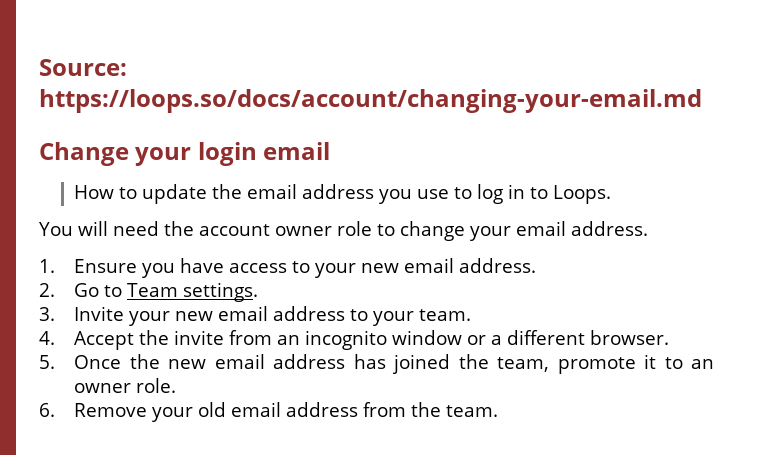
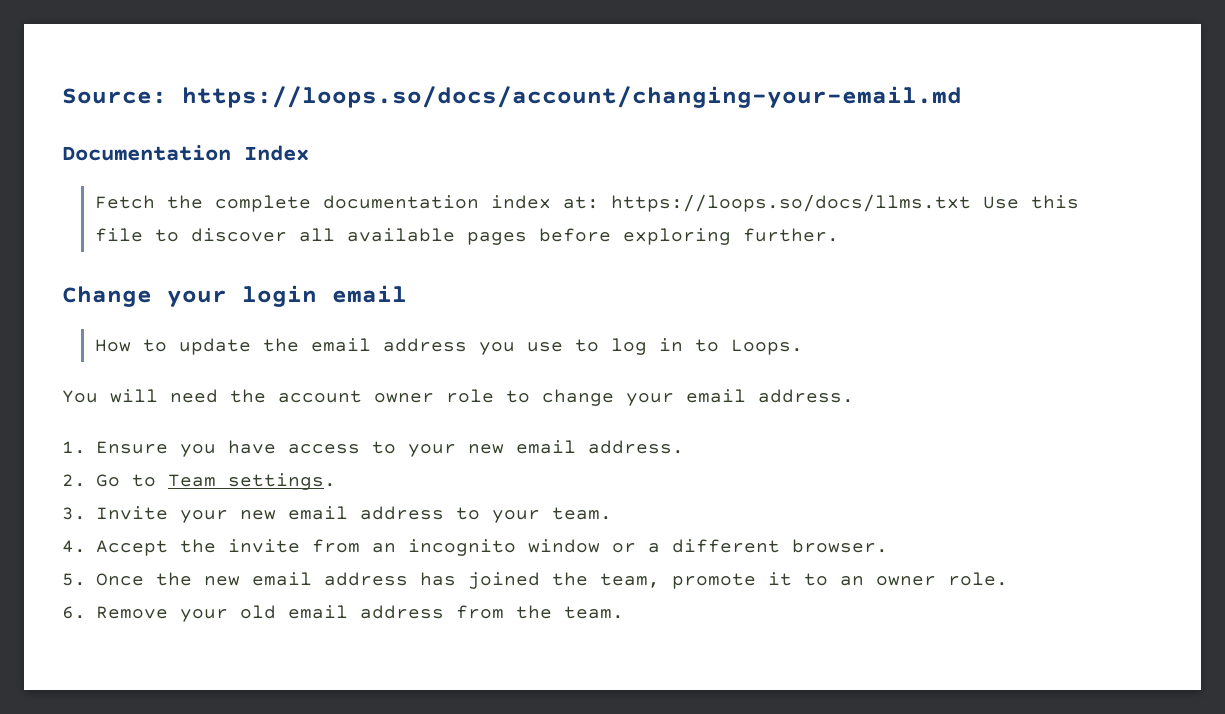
(702, 101) none -> [62,145,309,161] [95,194,1080,212] [95,228,840,245] // Documentation Index // Fetch the complete documentation index at: https://loops.so/docs/llms.txt Use this file to discover all available pages before exploring further.

